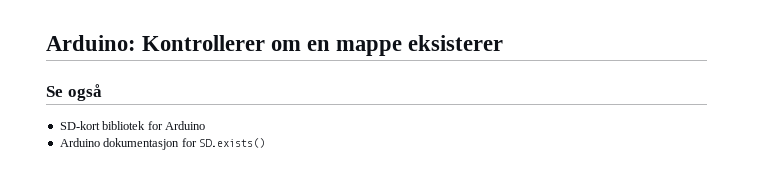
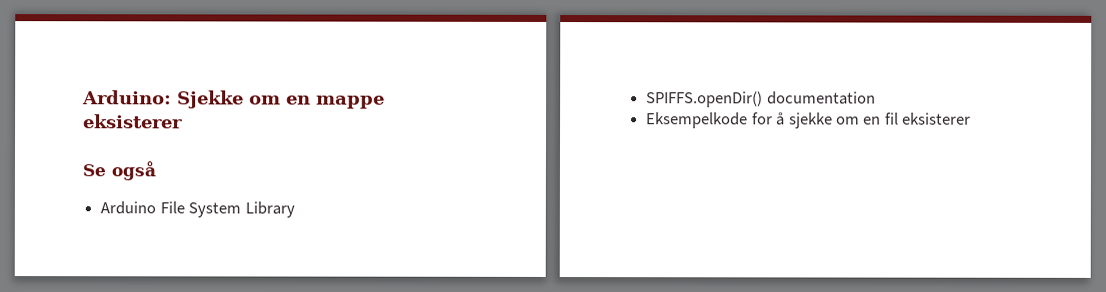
[142,35,266,51] Kontrollerer -> [177,90,244,109] Sjekke
[59,121,205,130] [59,138,265,150] SD-kort bibliotek for Arduino // Arduino dokumentasjon for SD.exists() -> [100,201,295,218] [646,91,876,108] [646,112,972,129] Arduino File System Library // SPIFFS.openDir() documentation // Eksempelkode for å sjekke om en fil eksisterer

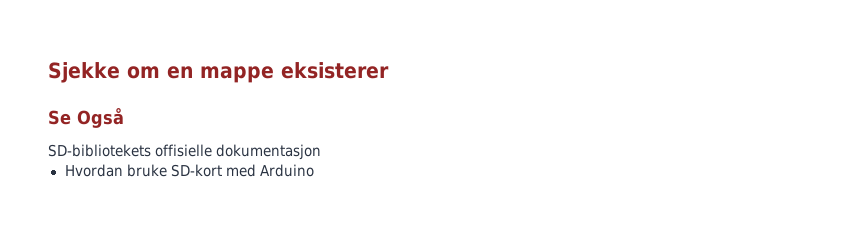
[82,90,172,105] Arduino: -> (48, 72) none
[111,161,156,181] [100,201,295,218] [646,91,876,108] [646,112,972,129] også // Arduino File System Library // SPIFFS.openDir() documentation // Eksempelkode for å sjekke om en fil eksisterer -> [77,108,124,128] [48,144,322,160] [64,164,314,177] Også // SD-bibliotekets offisielle dokumentasjon // Hvordan bruke SD-kort med Arduino

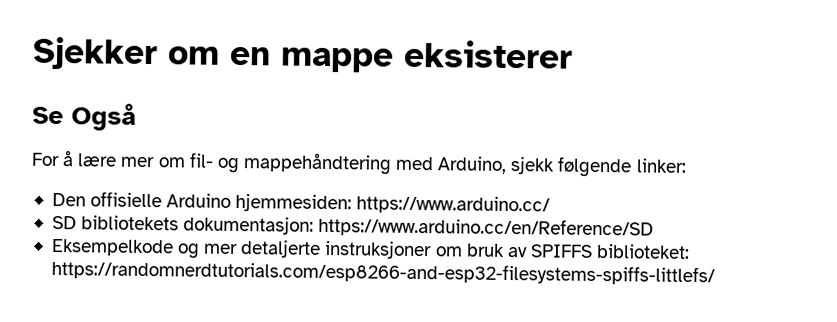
[48,62,120,83] Sjekke -> [32,36,158,71] Sjekker
[48,144,322,160] [64,164,314,177] SD-bibliotekets offisielle dokumentasjon // Hvordan bruke SD-kort med Arduino -> [31,150,687,178] [51,191,551,215] [51,215,655,239] [50,238,691,260] [50,259,715,286] For å lære mer om fil- og mappehåndtering med Arduino, sjekk følgende linker: // Den offisielle Arduino hjemmesiden: https://www.arduino.cc/ // SD bibliotekets dokumentasjon: https://www.arduino.cc/en/Reference/SD // Eksempelkode og mer detaljerte instruksjoner om bruk av SPIFFS biblioteket: https://randomnerdtutorials.com/esp8266-and-esp32-filesystems-spiffs-littlefs/

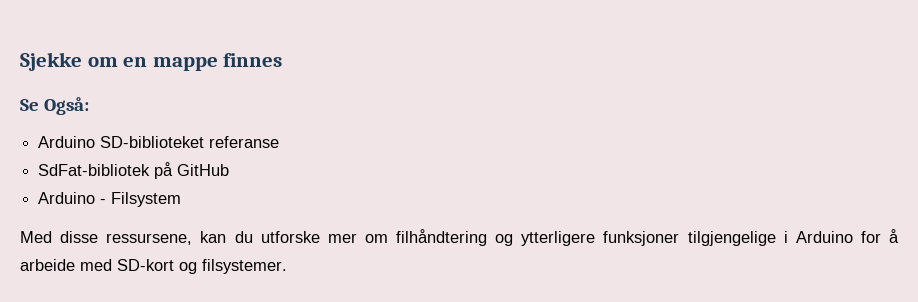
[32,36,158,71] Sjekker -> [20,52,82,71] Sjekke
[404,39,573,69] eksisterer -> [223,53,283,67] finnes
[71,103,136,131] [31,150,687,178] [51,191,551,215] [51,215,655,239] [50,238,691,260] [50,259,715,286] Også // For å lære mer om fil- og mappehåndtering med Arduino, sjekk følgende linker: // Den offisielle Arduino hjemmesiden: https://www.arduino.cc/ // SD bibliotekets dokumentasjon: https://www.arduino.cc/en/Reference/SD // Eksempelkode og mer detaljerte instruksjoner om bruk av SPIFFS biblioteket: https://randomnerdtutorials.com/esp8266-and-esp32-filesystems-spiffs-littlefs/ -> [43,97,89,115] [38,136,280,148] [38,162,230,179] [38,192,182,207] [20,229,899,246] [20,259,287,274] Også: // Arduino SD-biblioteket referanse // SdFat-bibliotek på GitHub // Arduino - Filsystem // Med disse ressursene, kan du utforske mer om filhåndtering og ytterligere funksjoner tilgjengelige i Arduino for å arbeide med SD-kort og filsystemer.

